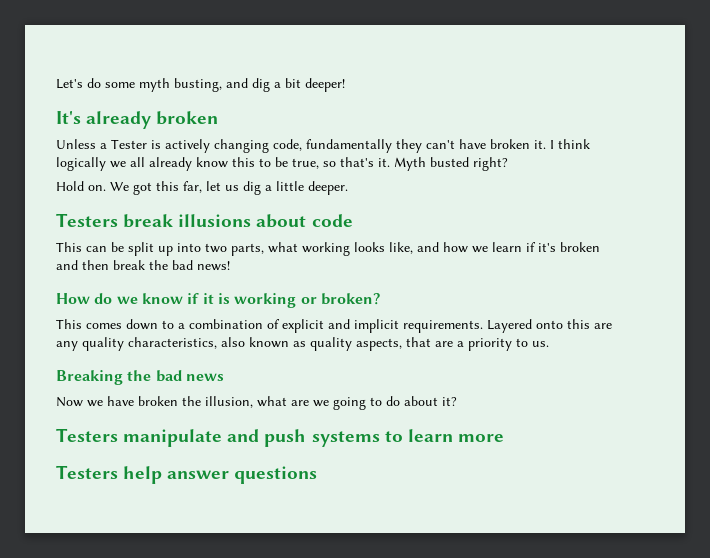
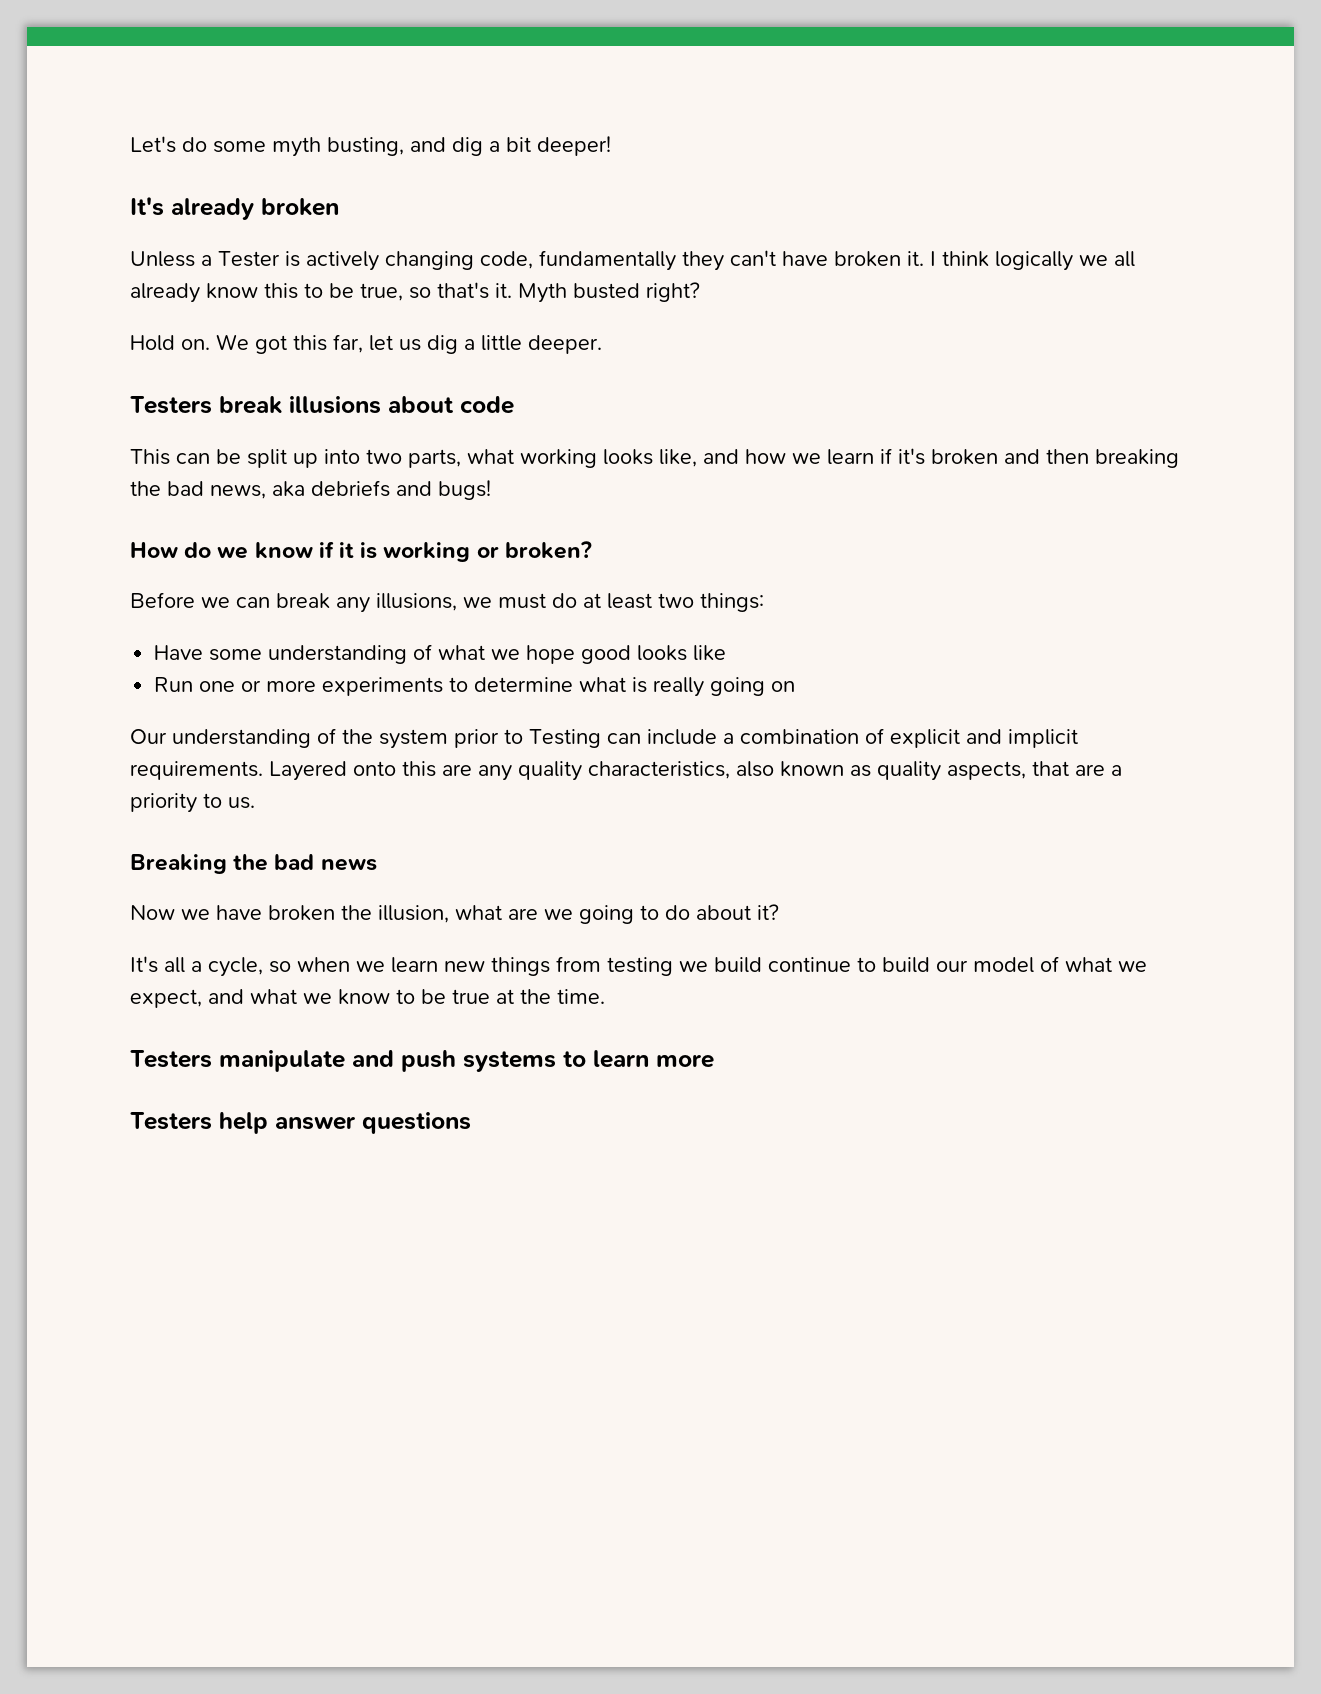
[113,260,230,271] break the bad news! -> [1095,449,1179,468] [130,480,491,500] breaking the bad news, aka debriefs and bugs!
[56,319,174,330] This comes down to -> [130,592,764,613] [154,644,727,664] [154,677,796,697] [130,728,717,749] Before we can break any illusions, we must do at least two things: // Have some understanding of what we hope good looks like // Run one or more experiments to determine what is really going on // Our understanding of the system prior to Testing can include
(457, 401) none -> [130,956,1147,977] [130,989,605,1008] // It's all a cycle, so when we learn new things from testing we build continue to build our model of what we expect, and what we know to be true at the time.

